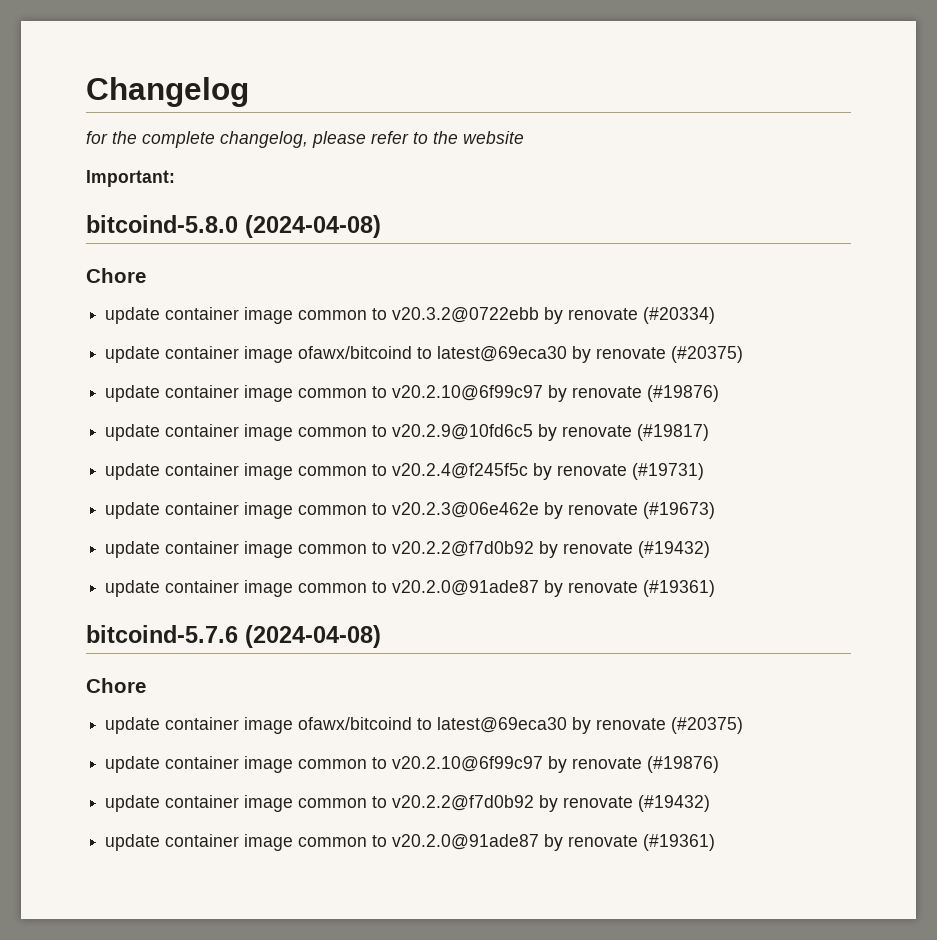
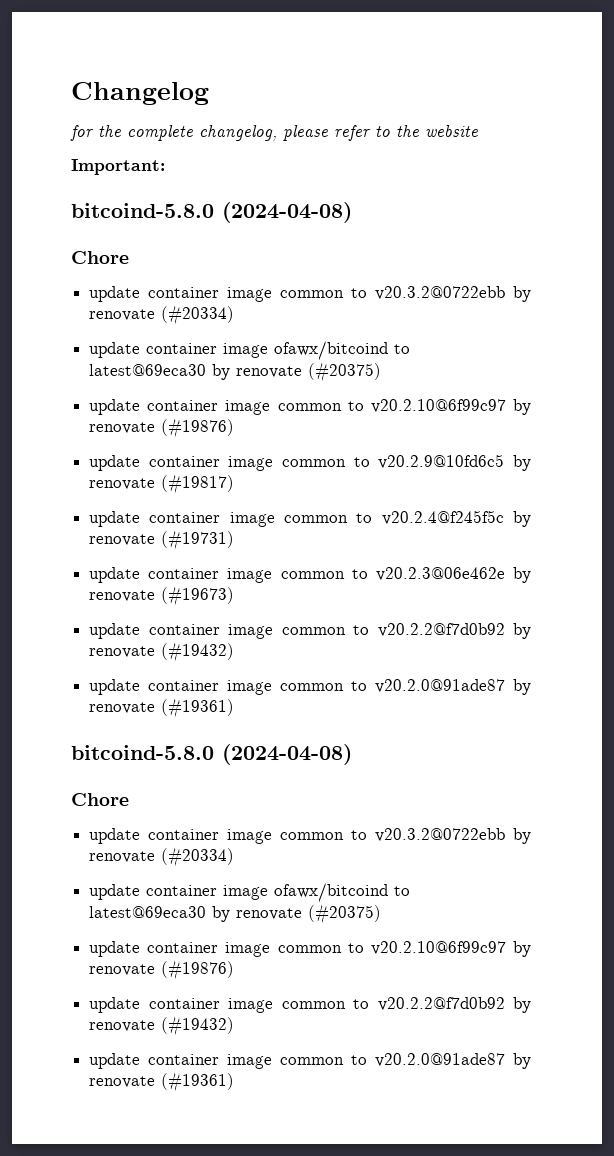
[86,625,381,648] [86,678,146,693] bitcoind-5.7.6 (2024-04-08) // Chore -> [71,744,352,765] [71,793,129,806] [89,828,531,844] [89,847,235,867] bitcoind-5.8.0 (2024-04-08) // Chore // update container image common to v20.3.2@0722ebb by renovate (#20334)

